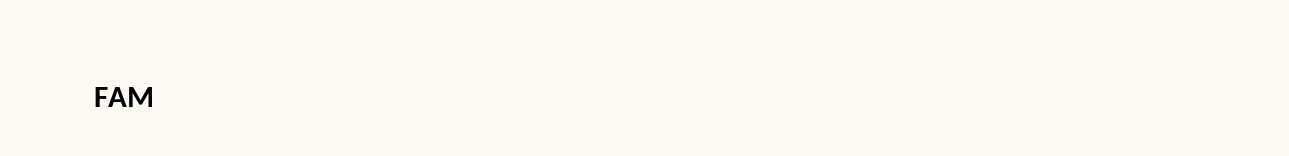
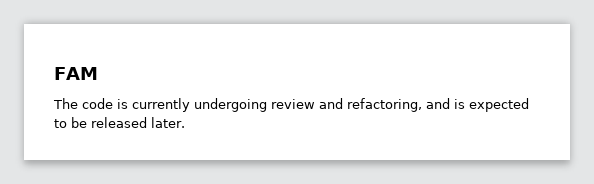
(154, 97) none -> [53,98,529,112] [54,117,185,128] // The code is currently undergoing review and refactoring, and is expected to be released later.

